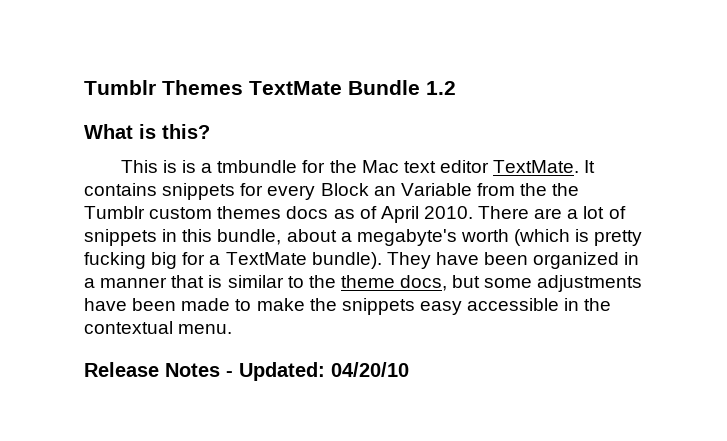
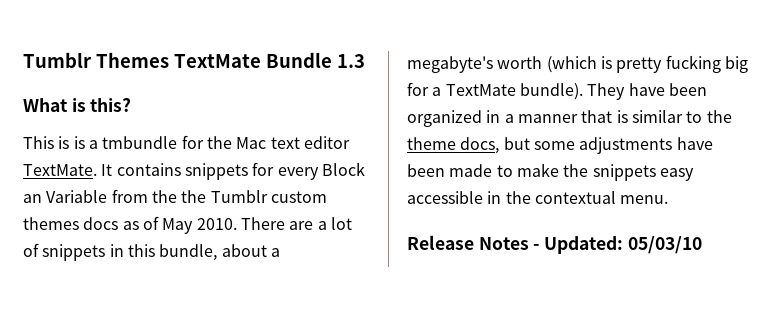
[426,81,456,95] 1.2 -> [336,54,365,68] 1.3
[380,206,419,223] April -> [162,218,194,234] May
[331,362,409,377] 04/20/10 -> [627,236,702,254] 05/03/10

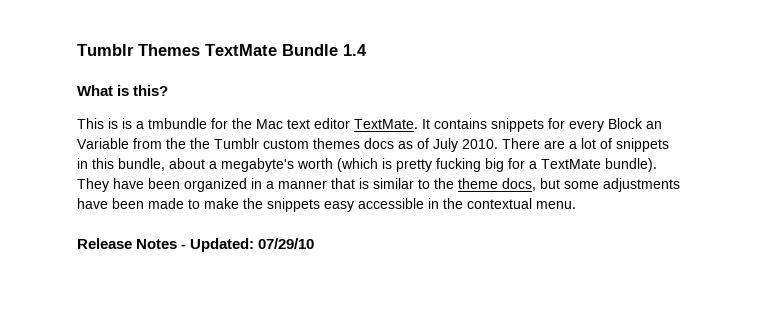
[336,54,365,68] 1.3 -> [343,44,367,56] 1.4
[162,218,194,234] May -> [433,138,458,152] July
[627,236,702,254] 05/03/10 -> [258,238,315,249] 07/29/10

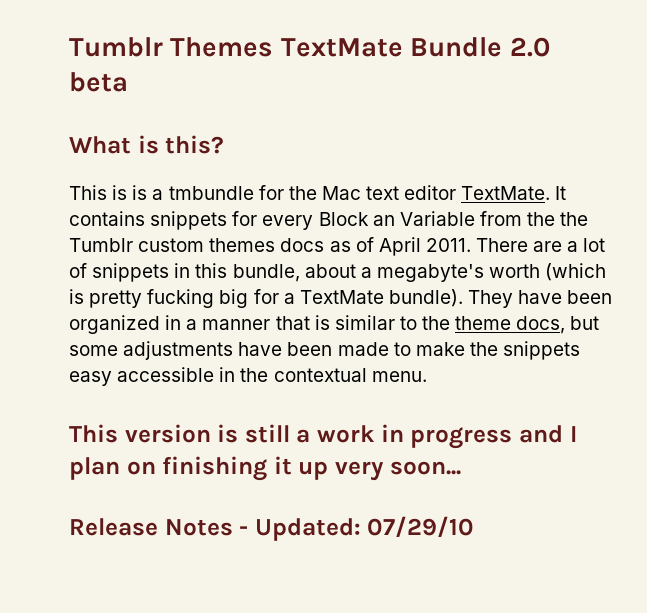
[343,44,367,56] 1.4 -> [509,37,550,57] [69,72,128,92] 2.0 beta
[433,138,498,152] July 2010. -> [378,237,471,256] April 2011.
(576, 205) none -> [69,424,577,449] [69,456,461,481] // This version is still a work in progress and I plan on finishing it up very soon...

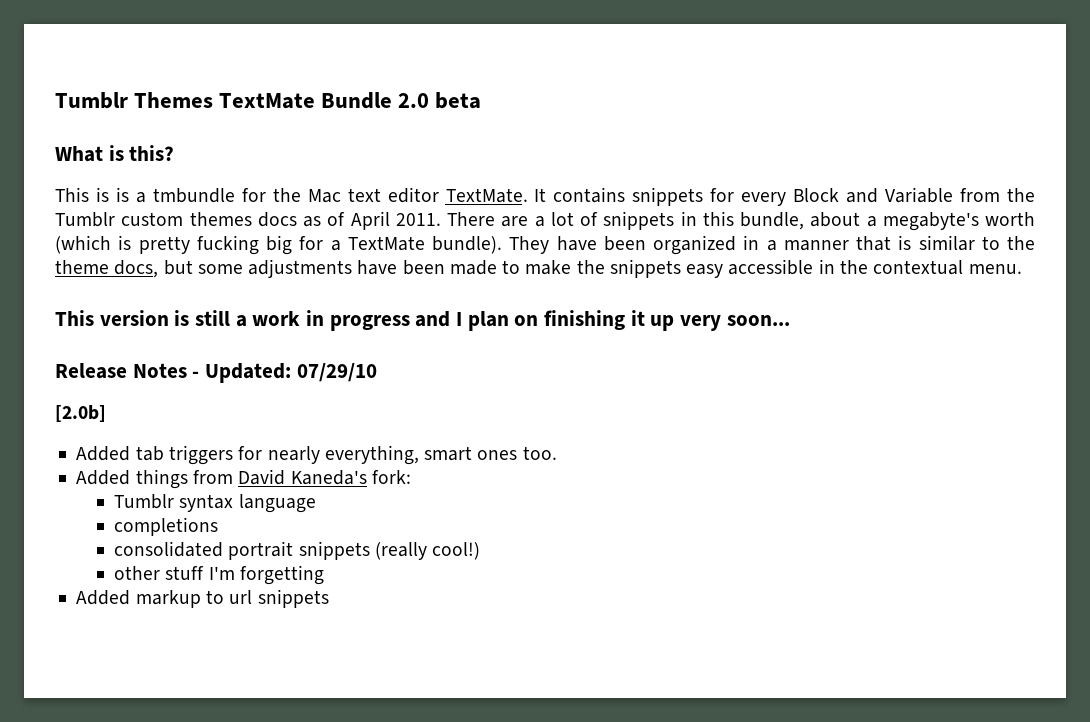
[372,215,395,226] an -> [846,188,879,203] and
[560,212,589,226] the -> (1036, 195) none
(475, 526) none -> [55,405,106,422] [76,445,557,465] [76,469,411,489] [114,494,316,513] [114,517,219,536] [114,541,481,560] [114,565,324,585] [76,589,329,608] // [2.0b] // Added tab triggers for nearly everything, smart ones too. // Added things from David Kaneda's fork: // Tumblr syntax language // completions // consolidated portrait snippets (really cool!) // other stuff I'm forgetting // Added markup to url snippets

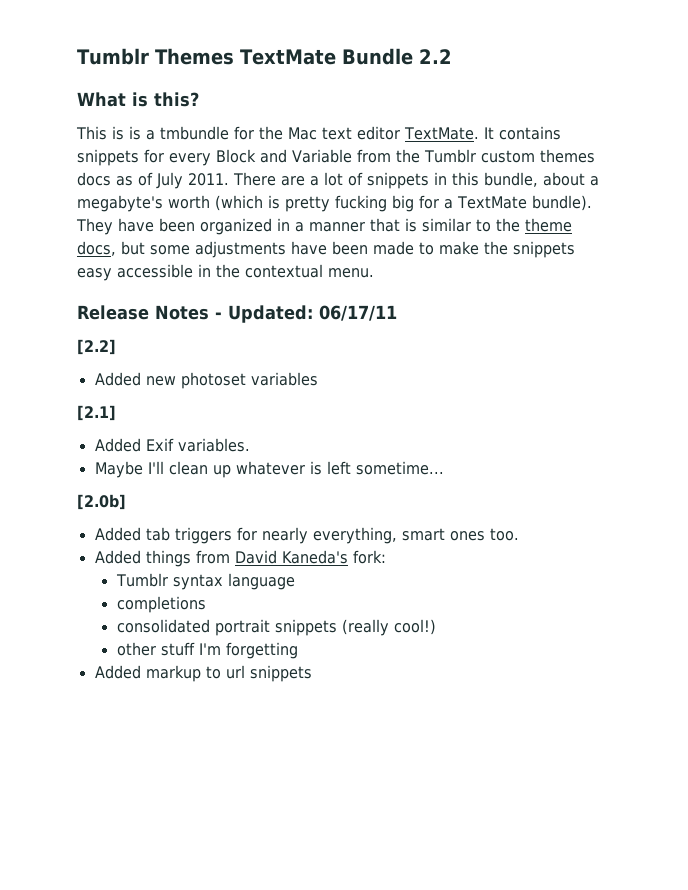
[398,92,482,109] 2.0 beta -> [418,49,452,64] 2.2
[350,211,390,230] April -> [156,172,183,189] July
[55,310,790,331] [55,363,377,383] This version is still a work in progress and I plan on finishing it up very soon... // Release Notes - Updated: 07/29/10 -> [77,305,397,323] [77,339,116,355] [94,372,318,389] [77,405,116,421] [94,438,250,452] [94,461,444,478] Release Notes - Updated: 06/17/11 // [2.2] // Added new photoset variables // [2.1] // Added Exif variables. // Maybe I'll clean up whatever is left sometime...

